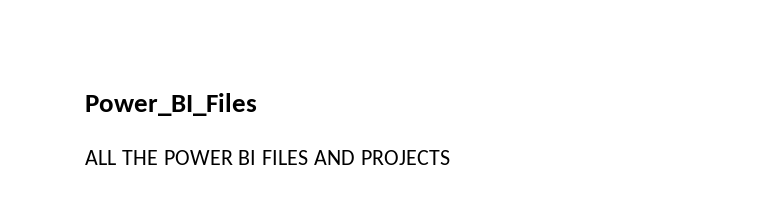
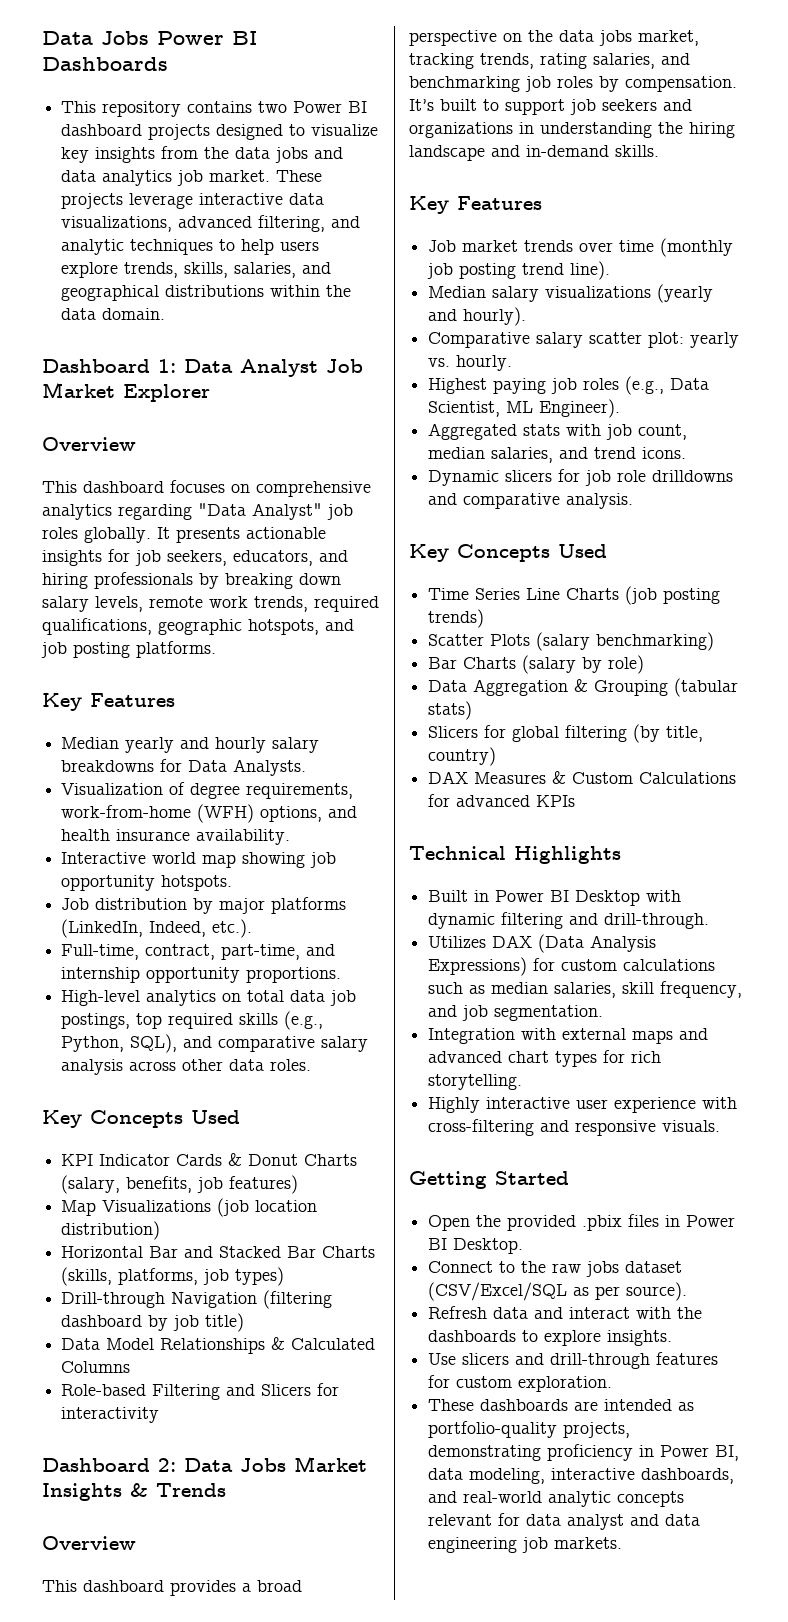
[85,93,257,116] [85,150,450,165] Power_BI_Files // ALL THE POWER BI FILES AND PROJECTS -> [42,31,257,45] [42,57,168,71] [61,101,368,117] [61,124,379,140] [61,146,344,163] [61,170,323,186] [61,193,325,209] [61,215,361,232] [61,239,320,255] [61,262,332,278] [61,285,352,301] [61,308,166,320] [42,359,363,377] [42,382,210,402] [42,437,136,451] [42,480,371,497] [42,503,353,520] [42,527,326,543] [42,549,348,566] [42,572,341,589] [42,596,379,612] [42,618,354,635] [41,641,216,658] [42,693,175,711] [61,737,320,753] [61,759,307,776] [61,782,354,799] [61,804,358,823] [61,829,291,845] [61,852,337,868] [61,875,233,891] [61,897,347,914] [61,919,253,938] [61,944,336,960] [61,967,342,983] [61,990,357,1006] [61,1011,324,1030] [61,1034,369,1053] [61,1059,312,1075] [42,1110,240,1128] [61,1153,358,1166] [61,1175,299,1194] [61,1198,318,1217] [61,1221,161,1240] [61,1246,376,1258] [61,1267,285,1286] [61,1290,333,1309] [61,1313,245,1332] [61,1337,376,1354] [61,1361,131,1373] [61,1383,340,1400] [61,1407,160,1423] [42,1456,367,1472] [42,1483,226,1501] [42,1536,136,1550] [42,1580,302,1596] [409,30,699,46] [409,53,690,69] [409,76,737,92] [409,99,692,115] [409,122,735,138] [409,145,659,161] [409,196,542,214] [428,238,734,257] [427,261,611,280] [428,284,714,303] [428,307,527,326] [428,332,740,348] [428,355,513,371] [428,376,710,395] [428,399,621,418] [428,423,688,440] [428,447,687,463] [428,469,734,486] [428,493,634,509] [409,544,607,562] [428,586,721,605] [428,609,485,628] [428,632,715,651] [428,655,645,674] [428,678,739,697] [428,701,473,720] [428,724,704,743] [428,747,497,766] [428,771,737,784] [428,794,576,807] [409,846,621,864] [428,890,682,906] [428,912,710,929] [428,934,657,953] [428,957,716,976] [428,981,743,998] [428,1005,604,1021] [428,1028,709,1044] [428,1050,662,1067] [428,1074,523,1090] [428,1097,738,1113] [428,1119,721,1136] [409,1171,569,1189] [428,1214,736,1231] [428,1238,524,1254] [428,1261,683,1277] [428,1282,688,1301] [428,1306,703,1319] [428,1330,673,1346] [428,1352,719,1369] [428,1375,613,1392] [428,1399,695,1411] [428,1421,631,1438] [428,1444,740,1461] [428,1468,735,1484] [428,1491,685,1507] [428,1513,701,1530] [428,1537,623,1553] Data Jobs Power BI Dashboards // This repository contains two Power BI dashboard projects designed to visualize key insights from the data jobs and data analytics job market. These projects leverage interactive data visualizations, advanced filtering, and analytic techniques to help users explore trends, skills, salaries, and geographical distributions within the data domain. // Dashboard 1: Data Analyst Job Market Explorer // Overview // This dashboard focuses on comprehensive analytics regarding "Data Analyst" job roles globally. It presents actionable insights for job seekers, educators, and hiring professionals by breaking down salary levels, remote work trends, required qualifications, geographic hotspots, and job posting platforms. // Key Features // Median yearly and hourly salary breakdowns for Data Analysts. // Visualization of degree requirements, work-from-home (WFH) options, and health insurance availability. // Interactive world map showing job opportunity hotspots. // Job distribution by major platforms (LinkedIn, Indeed, etc.). // Full-time, contract, part-time, and internship opportunity proportions. // High-level analytics on total data job postings, top required skills (e.g., Python, SQL), and comparative salary analysis across other data roles. // Key Concepts Used // KPI Indicator Cards & Donut Charts (salary, benefits, job features) // Map Visualizations (job location distribution) // Horizontal Bar and Stacked Bar Charts (skills, platforms, job types) // Drill-through Navigation (filtering dashboard by job title) // Data Model Relationships & Calculated Columns // Role-based Filtering and Slicers for interactivity // Dashboard 2: Data Jobs Market Insights & Trends // Overview // This dashboard provides a broad perspective on the data jobs market, tracking trends, rating salaries, and benchmarking job roles by compensation. It’s built to support job seekers and organizations in understanding the hiring landscape and in-demand skills. // Key Features // Job market trends over time (monthly job posting trend line). // Median salary visualizations (yearly and hourly). // Comparative salary scatter plot: yearly vs. hourly. // Highest paying job roles (e.g., Data Scientist, ML Engineer). // Aggregated stats with job count, median salaries, and trend icons. // Dynamic slicers for job role drilldowns and comparative analysis. // Key Concepts Used // Time Series Line Charts (job posting trends) // Scatter Plots (salary benchmarking) // Bar Charts (salary by role) // Data Aggregation & Grouping (tabular stats) // Slicers for global filtering (by title, country) // DAX Measures & Custom Calculations for advanced KPIs // Technical Highlights // Built in Power BI Desktop with dynamic filtering and drill-through. // Utilizes DAX (Data Analysis Expressions) for custom calculations such as median salaries, skill frequency, and job segmentation. // Integration with external maps and advanced chart types for rich storytelling. // Highly interactive user experience with cross-filtering and responsive visuals. // Getting Started // Open the provided .pbix files in Power BI Desktop. // Connect to the raw jobs dataset (CSV/Excel/SQL as per source). // Refresh data and interact with the dashboards to explore insights. // Use slicers and drill-through features for custom exploration. // These dashboards are intended as portfolio-quality projects, demonstrating proficiency in Power BI, data modeling, interactive dashboards, and real-world analytic concepts relevant for data analyst and data engineering job markets.

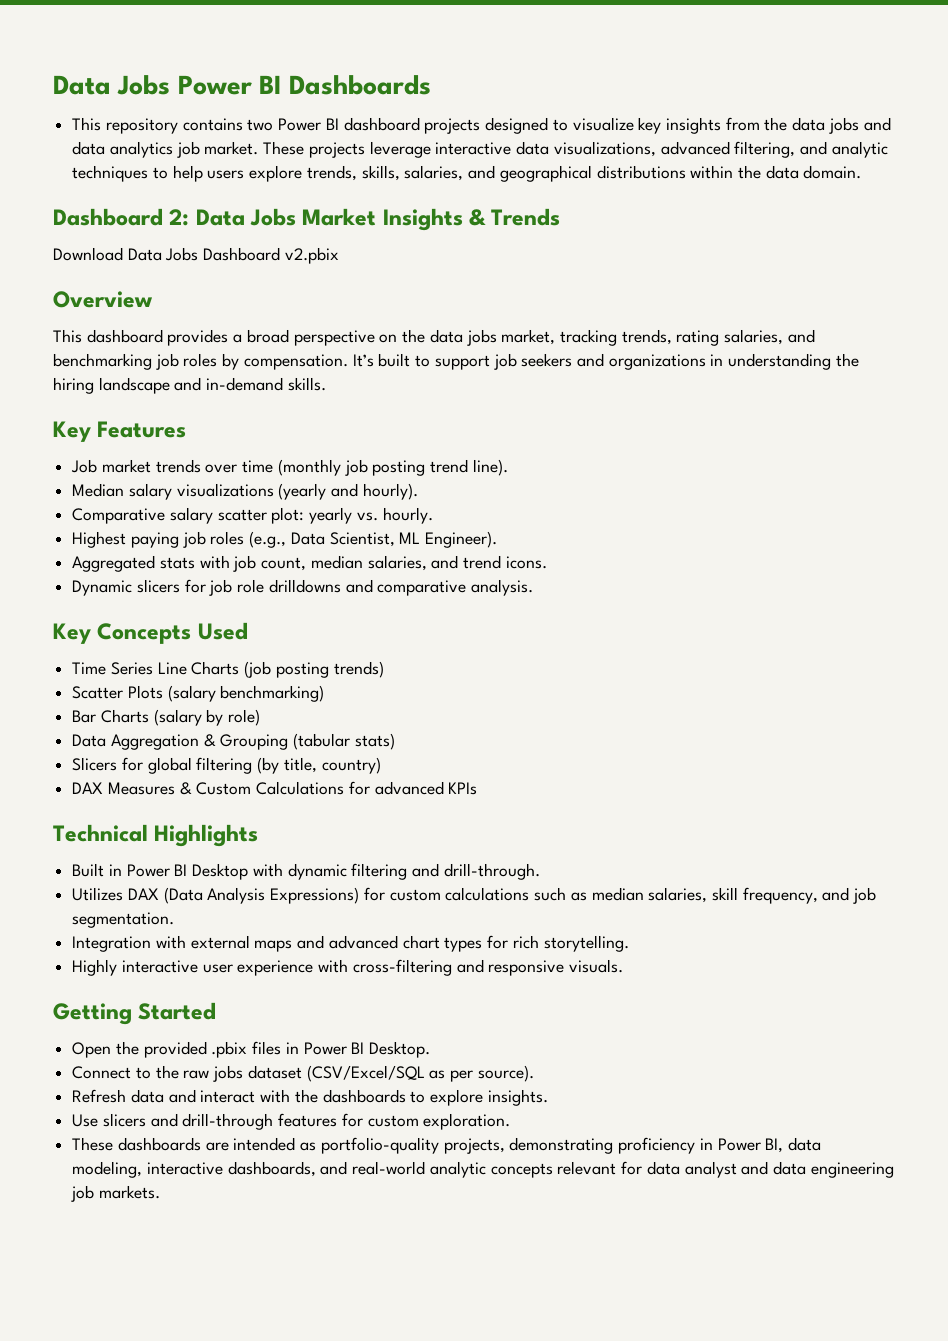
[42,359,363,377] [42,382,210,402] [42,437,136,451] [42,480,371,497] [42,503,353,520] [42,527,326,543] [42,549,348,566] [42,572,341,589] [42,596,379,612] [42,618,354,635] [41,641,216,658] [42,693,175,711] [61,737,320,753] [61,759,307,776] [61,782,354,799] [61,804,358,823] [61,829,291,845] [61,852,337,868] [61,875,233,891] [61,897,347,914] [61,919,253,938] [61,944,336,960] [61,967,342,983] [61,990,357,1006] [61,1011,324,1030] [61,1034,369,1053] [61,1059,312,1075] [42,1110,240,1128] [61,1153,358,1166] [61,1175,299,1194] [61,1198,318,1217] [61,1221,161,1240] [61,1246,376,1258] [61,1267,285,1286] [61,1290,333,1309] [61,1313,245,1332] [61,1337,376,1354] [61,1361,131,1373] [61,1383,340,1400] [61,1407,160,1423] // Dashboard 1: Data Analyst Job Market Explorer // Overview // This dashboard focuses on comprehensive analytics regarding "Data Analyst" job roles globally. It presents actionable insights for job seekers, educators, and hiring professionals by breaking down salary levels, remote work trends, required qualifications, geographic hotspots, and job posting platforms. // Key Features // Median yearly and hourly salary breakdowns for Data Analysts. // Visualization of degree requirements, work-from-home (WFH) options, and health insurance availability. // Interactive world map showing job opportunity hotspots. // Job distribution by major platforms (LinkedIn, Indeed, etc.). // Full-time, contract, part-time, and internship opportunity proportions. // High-level analytics on total data job postings, top required skills (e.g., Python, SQL), and comparative salary analysis across other data roles. // Key Concepts Used // KPI Indicator Cards & Donut Charts (salary, benefits, job features) // Map Visualizations (job location distribution) // Horizontal Bar and Stacked Bar Charts (skills, platforms, job types) // Drill-through Navigation (filtering dashboard by job title) // Data Model Relationships & Calculated Columns // Role-based Filtering and Slicers for interactivity -> (862, 172) none
(226, 1490) none -> [53,247,339,264] // Download Data Jobs Dashboard v2.pbix

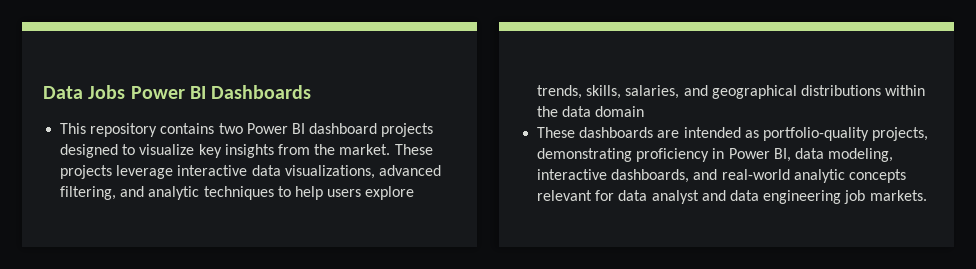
[792,117,891,134] [72,141,200,158] data jobs and data analytics job -> (336, 149) none
[803,165,862,179] [53,208,561,231] [53,247,339,264] [53,291,153,308] [53,329,815,346] [53,353,859,370] [53,377,326,394] [53,421,187,442] [71,459,508,476] [72,483,418,500] [72,507,433,524] [72,531,498,548] [72,555,547,572] [72,579,534,596] [53,622,248,644] [72,661,384,678] [72,685,325,702] [72,709,261,726] [72,733,395,750] [72,757,381,774] [72,781,478,795] [53,824,259,847] [72,863,540,880] [72,887,877,904] [72,912,175,928] [72,935,629,952] [72,959,624,976] [53,1002,217,1025] [72,1041,431,1058] [72,1065,534,1082] [72,1089,548,1106] [72,1113,511,1130] domain. // Dashboard 2: Data Jobs Market Insights & Trends // Download Data Jobs Dashboard v2.pbix // Overview // This dashboard provides a broad perspective on the data jobs market, tracking trends, rating salaries, and benchmarking job roles by compensation. It’s built to support job seekers and organizations in understanding the hiring landscape and in-demand skills. // Key Features // Job market trends over time (monthly job posting trend line). // Median salary visualizations (yearly and hourly). // Comparative salary scatter plot: yearly vs. hourly. // Highest paying job roles (e.g., Data Scientist, ML Engineer). // Aggregated stats with job count, median salaries, and trend icons. // Dynamic slicers for job role drilldowns and comparative analysis. // Key Concepts Used // Time Series Line Charts (job posting trends) // Scatter Plots (salary benchmarking) // Bar Charts (salary by role) // Data Aggregation & Grouping (tabular stats) // Slicers for global filtering (by title, country) // DAX Measures & Custom Calculations for advanced KPIs // Technical Highlights // Built in Power BI Desktop with dynamic filtering and drill-through. // Utilizes DAX (Data Analysis Expressions) for custom calculations such as median salaries, skill frequency, and job segmentation. // Integration with external maps and advanced chart types for rich storytelling. // Highly interactive user experience with cross-filtering and responsive visuals. // Getting Started // Open the provided .pbix files in Power BI Desktop. // Connect to the raw jobs dataset (CSV/Excel/SQL as per source). // Refresh data and interact with the dashboards to explore insights. // Use slicers and drill-through features for custom exploration. -> [595,106,645,117] domain

